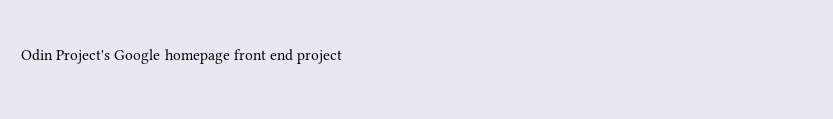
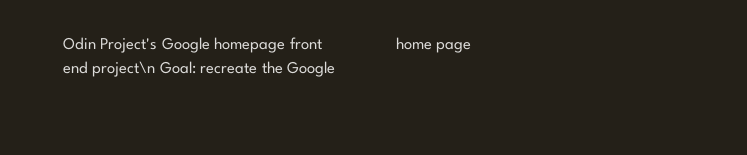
[297,50,343,64] project -> [92,61,336,77] [396,37,472,53] project\n Goal: recreate the Google home page

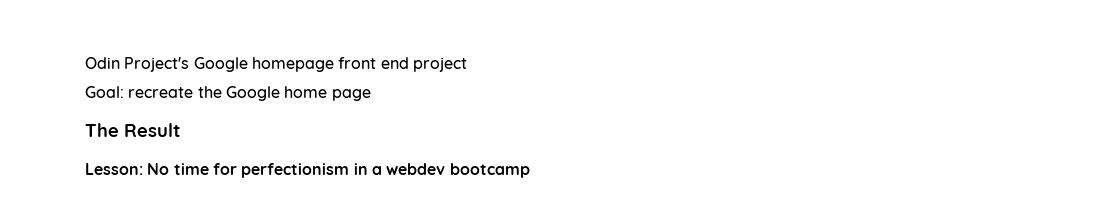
[92,61,156,77] project\n -> [412,57,467,72] project //
(472, 47) none -> [85,123,181,137] [85,163,530,178] // The Result // Lesson: No time for perfectionism in a webdev bootcamp

